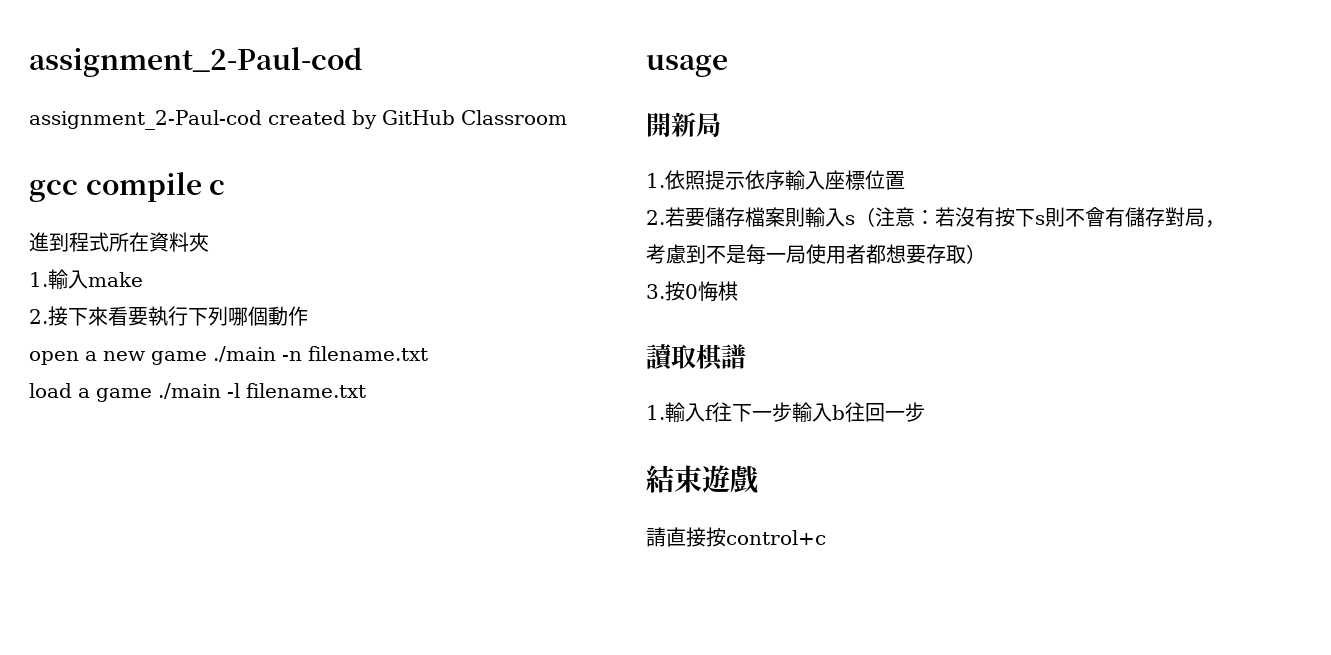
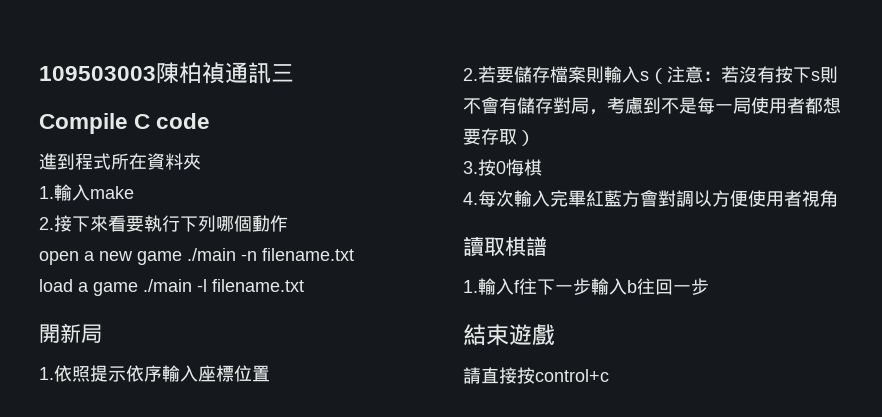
[29,47,362,77] [29,110,567,130] [29,172,226,202] assignment_2-Paul-cod // assignment_2-Paul-cod created by GitHub Classroom // gcc compile c -> [39,62,294,84] [39,113,211,134] 109503003陳柏禎通訊三 // Compile C code
[646,54,728,77] // usage -> (304, 285) none
(738, 291) none -> [463,190,838,207] // 4.每次輸入完畢紅藍方會對調以方便使用者視角

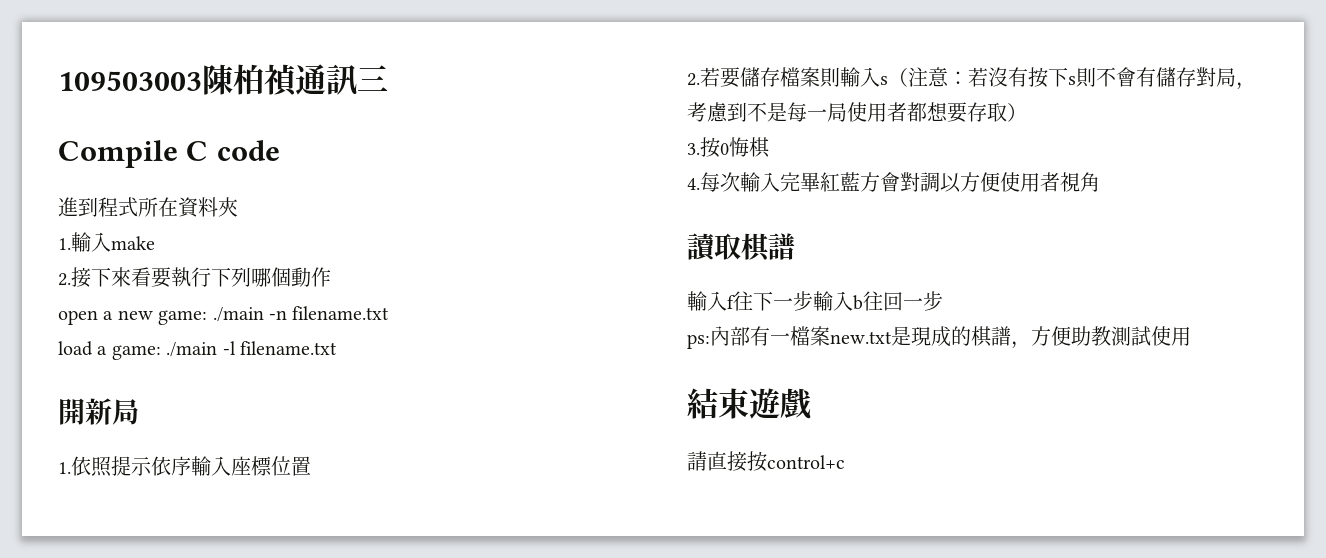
[137,251,182,265] game -> [158,310,208,325] game:
[93,282,138,296] game -> [111,345,161,360] game:
[463,280,478,293] 1. -> (795, 246) none
(709, 286) none -> [687,326,1191,349] // ps:內部有一檔案new.txt是現成的棋譜，方便助教測試使用

